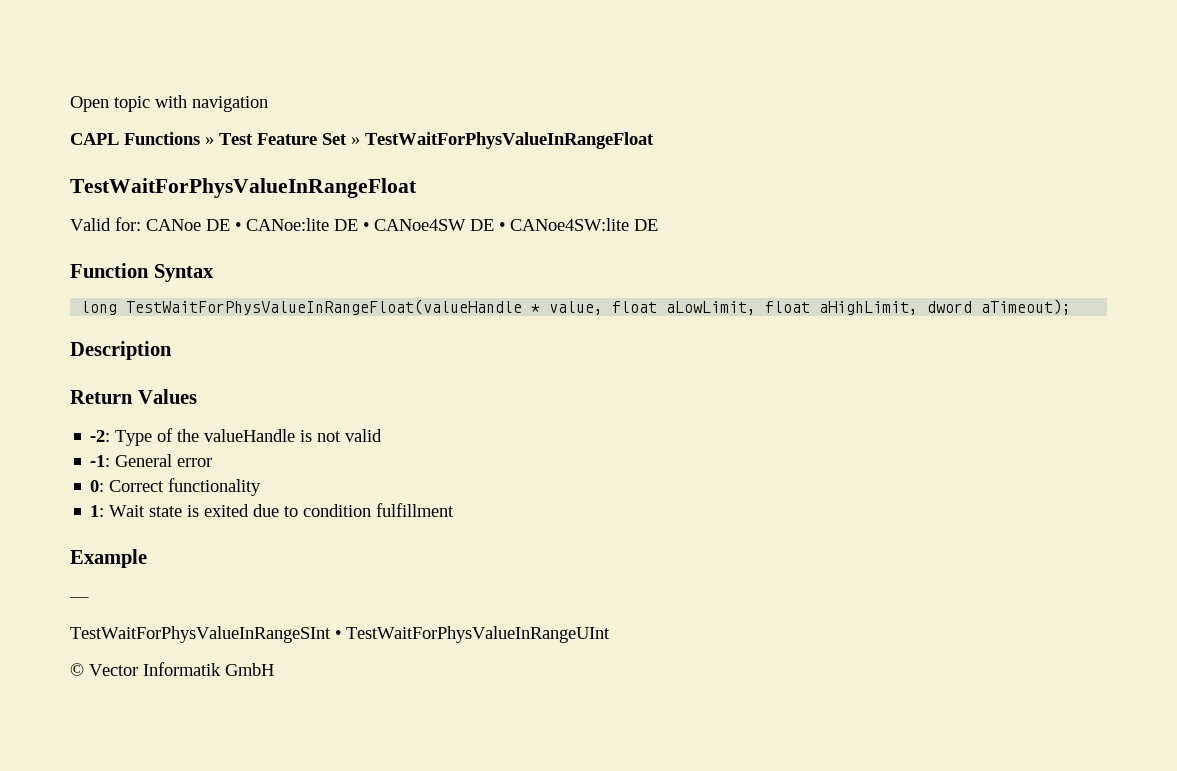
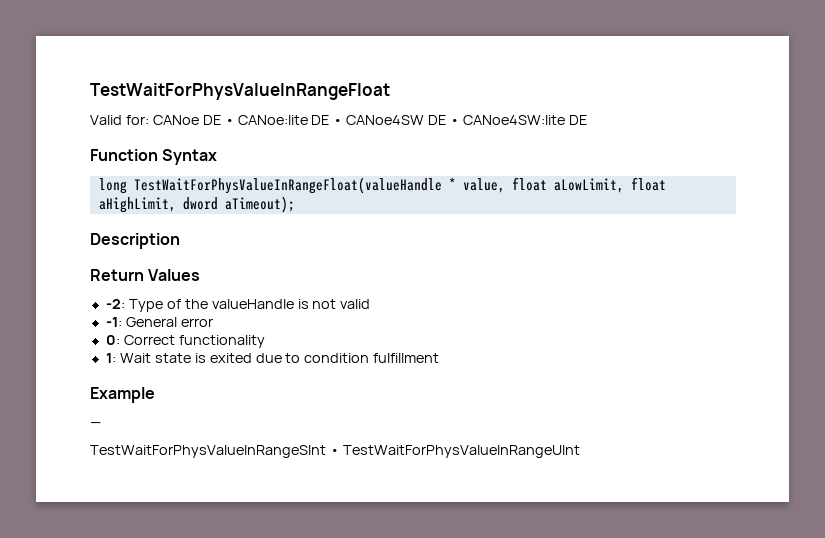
[70,95,268,112] [70,132,654,149] Open topic with navigation // CAPL Functions » Test Feature Set » TestWaitForPhysValueInRangeFloat // -> (90, 91) none
[70,662,274,676] // © Vector Informatik GmbH -> (580, 451) none

